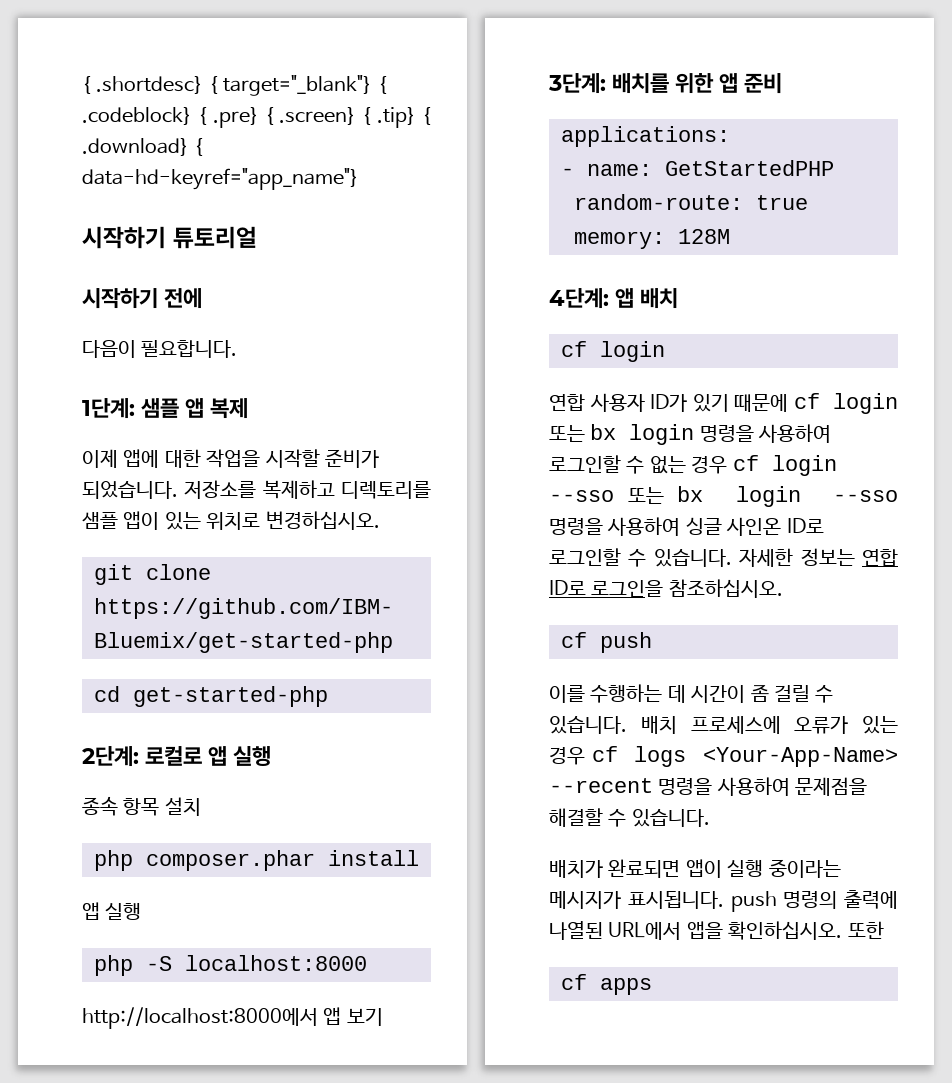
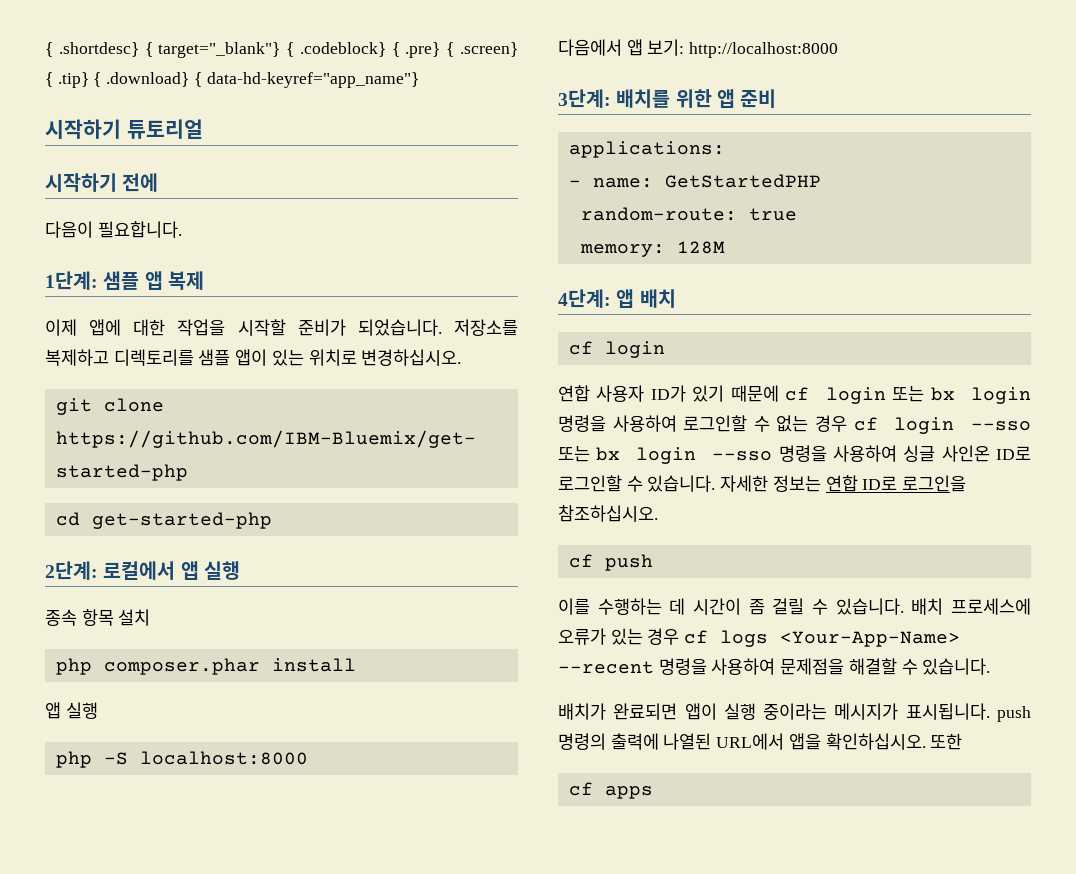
[145,746,203,766] 로컬로 -> [103,561,176,580] 로컬에서
[82,1007,383,1029] http://localhost:8000에서 앱 보기 -> [558,39,839,58] 다음에서 앱 보기: http://localhost:8000

